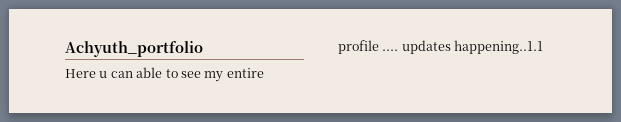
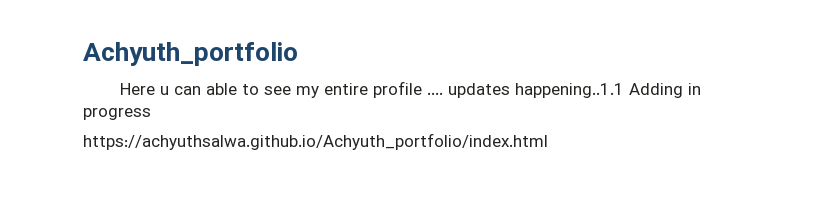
(544, 47) none -> [629,83,702,98] [83,108,151,120] [83,133,548,150] Adding in progress // https://achyuthsalwa.github.io/Achyuth_portfolio/index.html

